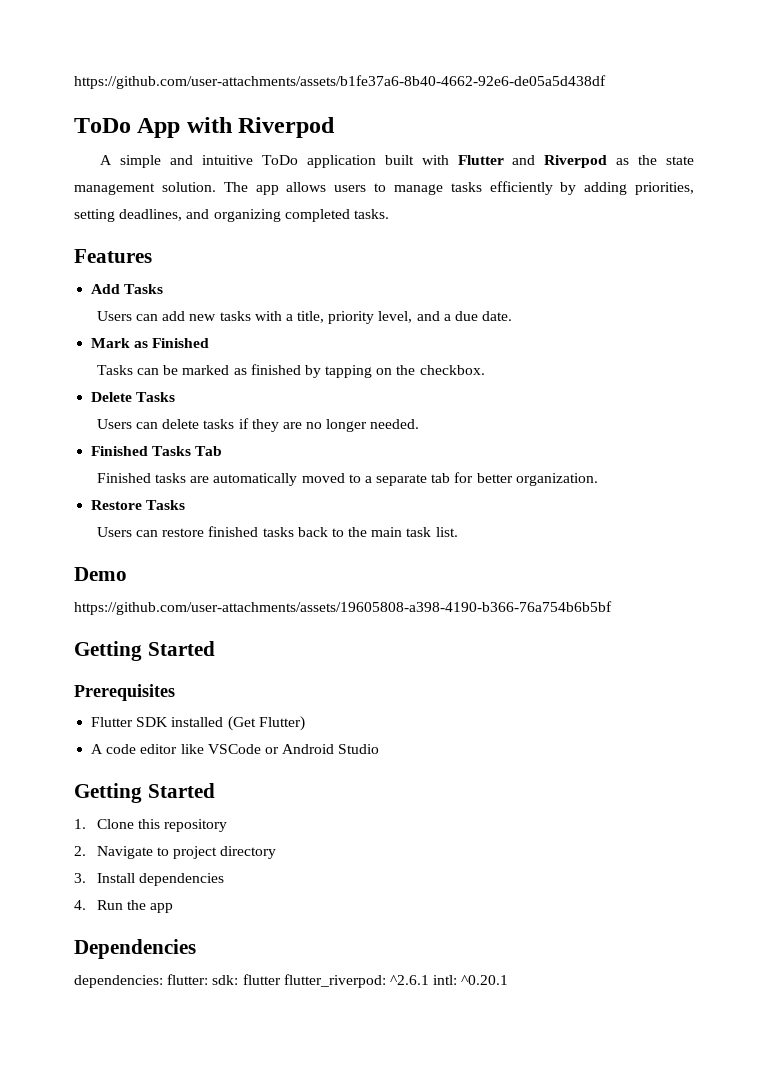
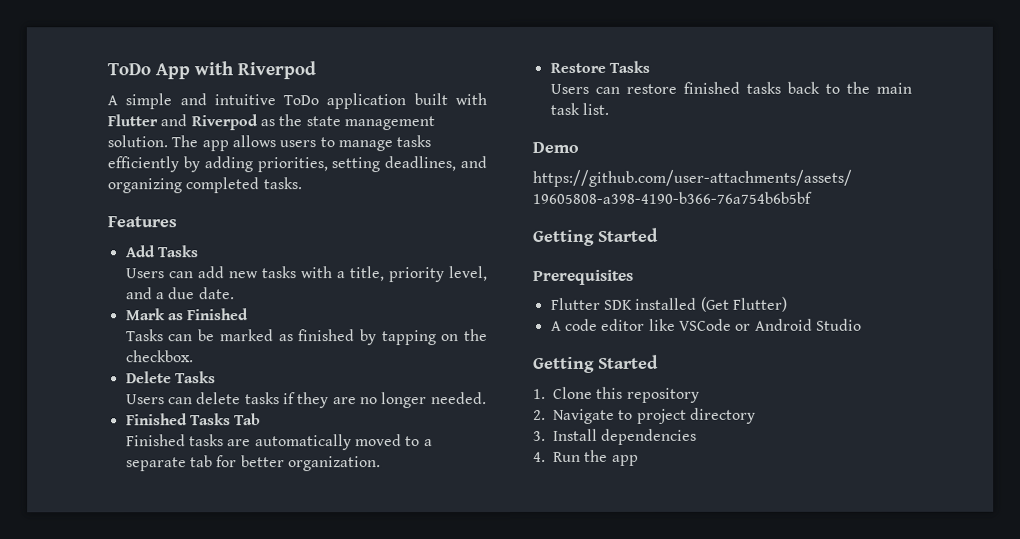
[74,75,606,89] https://github.com/user-attachments/assets/b1fe37a6-8b40-4662-92e6-de05a5d438df // -> (107, 69) none
[74,939,196,959] [74,974,509,988] // Dependencies // dependencies: flutter: sdk: flutter flutter_riverpod: ^2.6.1 intl: ^0.20.1 -> (639, 460) none

